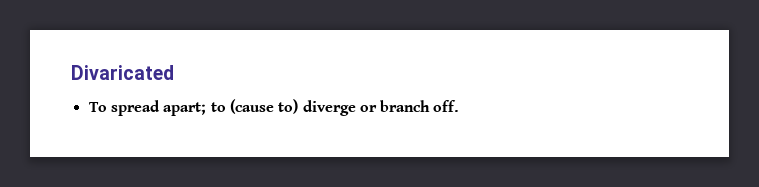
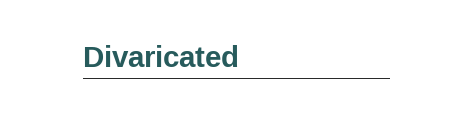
[88,99,460,116] // To spread apart; to (cause to) diverge or branch off. -> (239, 56) none

